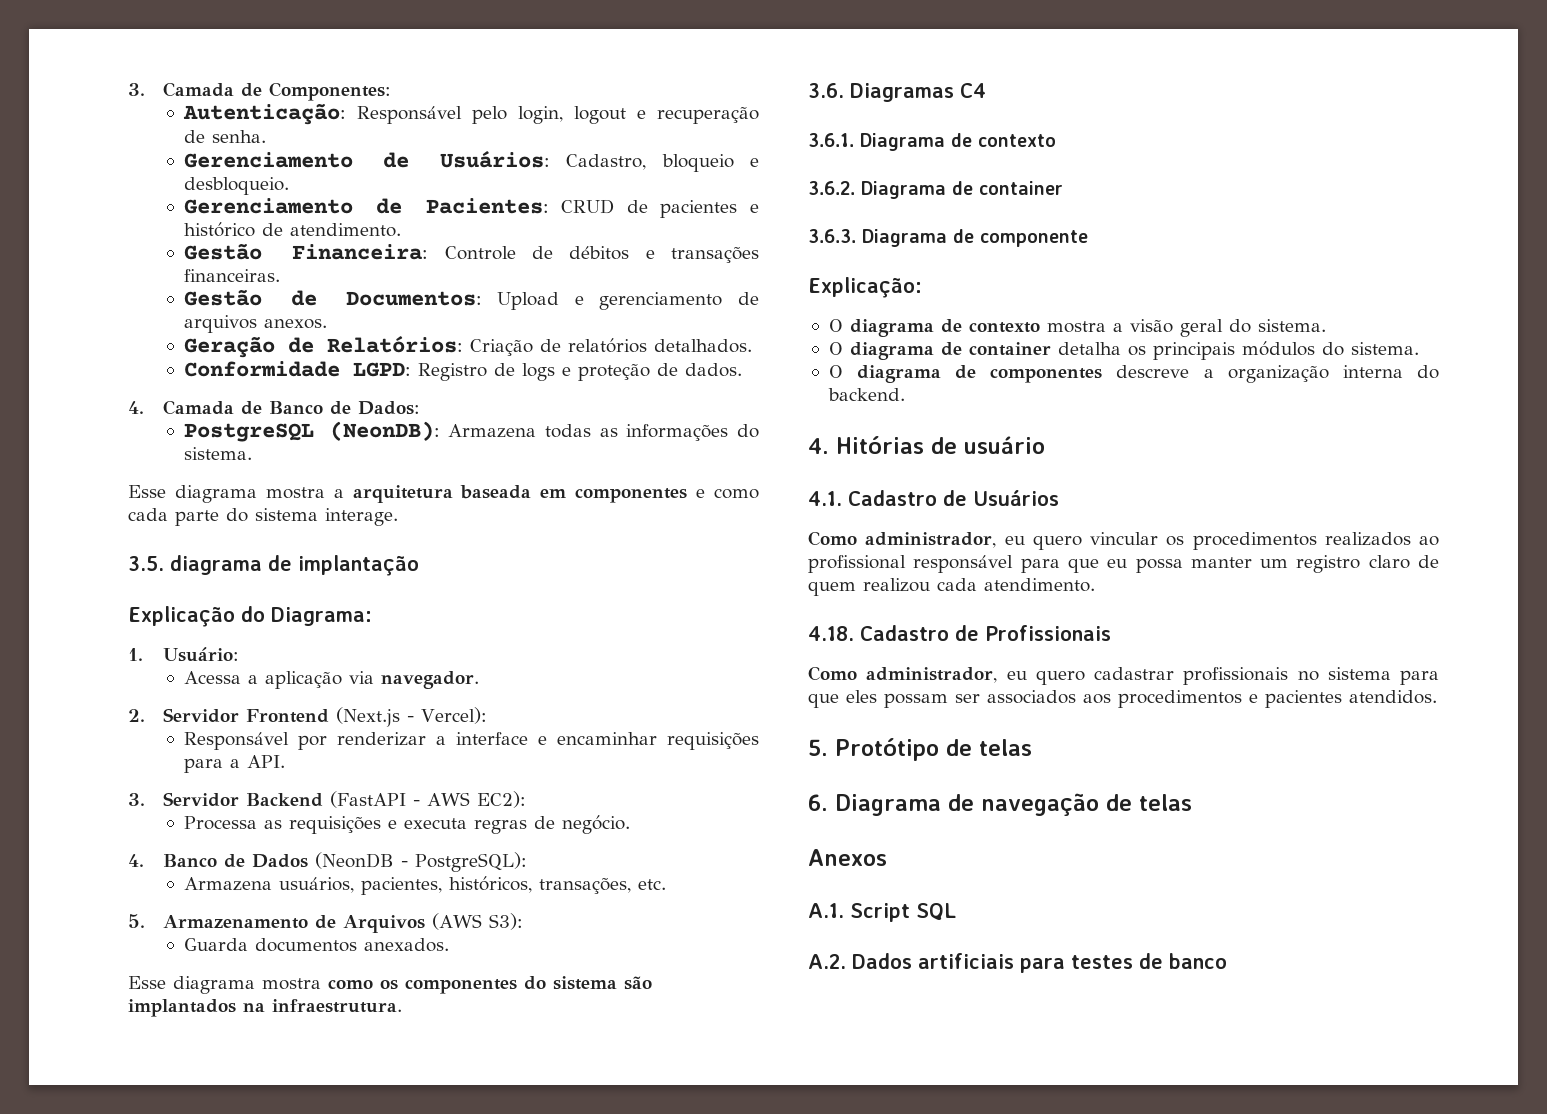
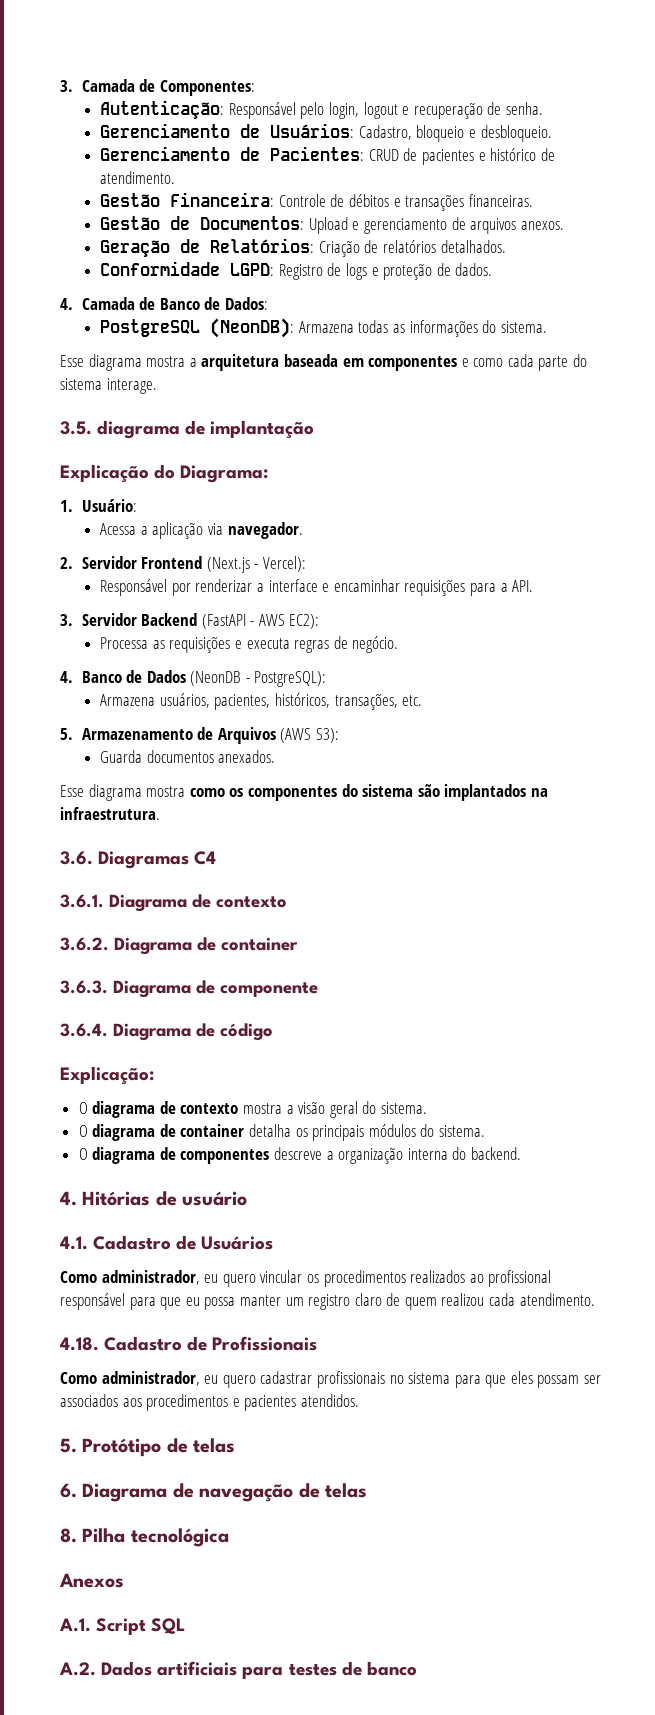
(1088, 238) none -> [60,1023,273,1041] // 3.6.4. Diagrama de código
(1192, 802) none -> [60,1528,229,1547] // 8. Pilha tecnológica

